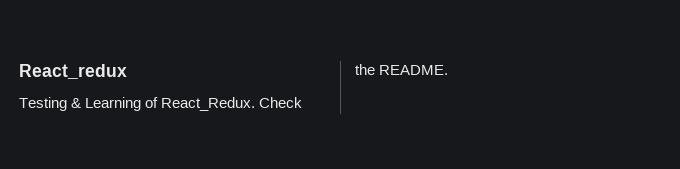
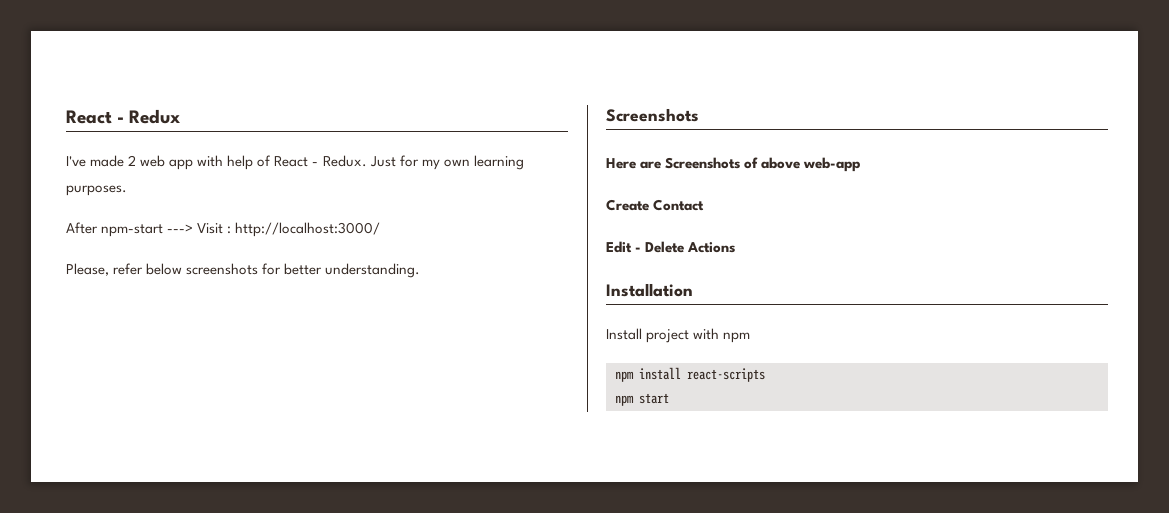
[19,64,127,79] [19,97,303,111] [355,64,449,75] React_redux // Testing & Learning of React_Redux. Check the README. -> [66,109,181,124] [66,155,524,170] [66,185,127,196] [66,222,381,237] [66,263,421,278] [606,108,699,122] [606,157,861,172] [606,199,705,211] [606,241,736,253] [606,283,693,297] [606,328,751,343] [615,367,765,382] [615,393,669,406] React - Redux // I've made 2 web app with help of React - Redux. Just for my own learning purposes. // After npm-start ---> Visit : http://localhost:3000/ // Please, refer below screenshots for better understanding. // Screenshots // Here are Screenshots of above web-app // Create Contact // Edit - Delete Actions // Installation // Install project with npm // npm install react-scripts // npm start

